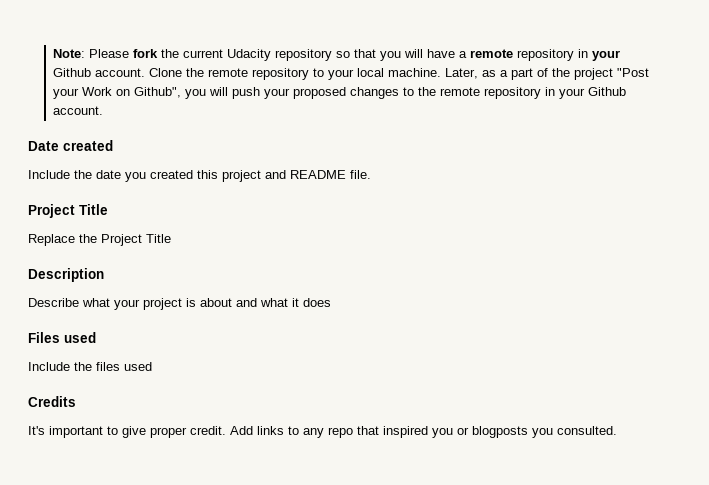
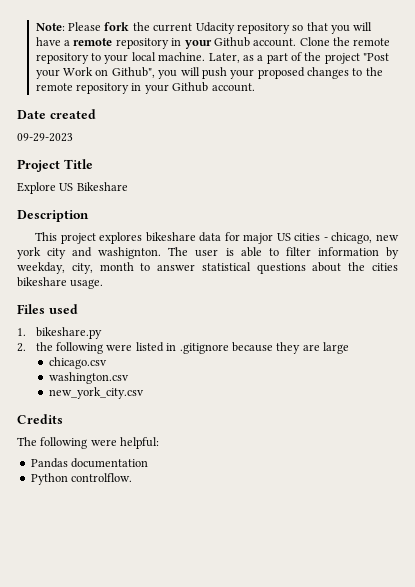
[28,170,371,182] [28,204,108,218] [28,234,171,246] [28,268,104,282] [28,298,331,310] [28,332,96,343] [28,362,152,371] [28,396,76,407] [28,426,617,438] Include the date you created this project and README file. // Project Title // Replace the Project Title // Description // Describe what your project is about and what it does // Files used // Include the files used // Credits // It's important to give proper credit. Add links to any repo that inspired you or blogposts you consulted. -> [17,133,73,142] [17,159,93,172] [17,182,128,194] [17,210,89,222] [35,232,400,244] [17,247,399,259] [17,262,398,274] [17,277,104,289] [17,304,78,314] [17,327,102,339] [17,342,350,354] [49,357,108,369] [49,372,130,384] [49,387,145,399] [17,414,63,424] [17,437,160,449] [30,458,149,468] [30,473,133,485] 09-29-2023 // Project Title // Explore US Bikeshare // Description // This project explores bikeshare data for major US cities - chicago, new york city and washignton. The user is able to filter information by weekday, city, month to answer statistical questions about the cities bikeshare usage. // Files used // 1. bikeshare.py // 2. the following were listed in .gitignore because they are large // chicago.csv // washington.csv // new_york_city.csv // Credits // The following were helpful: // Pandas documentation // Python controlflow.

